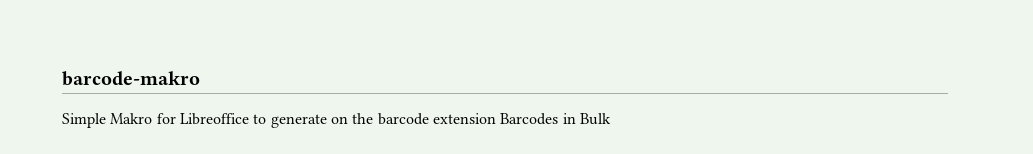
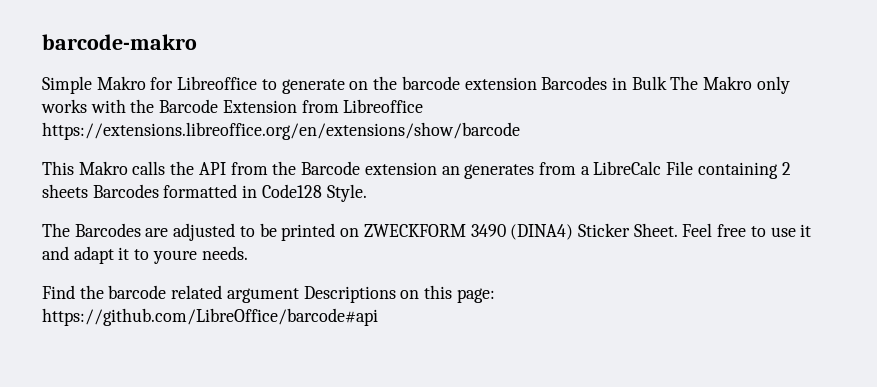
(611, 119) none -> [670,76,790,94] [41,99,424,113] [42,122,520,140] [42,161,791,179] [42,184,367,202] [42,223,812,241] [42,246,248,264] [42,285,495,303] [42,308,378,326] The Makro only works with the Barcode Extension from Libreoffice https://extensions.libreoffice.org/en/extensions/show/barcode // This Makro calls the API from the Barcode extension an generates from a LibreCalc File containing 2 sheets Barcodes formatted in Code128 Style. // The Barcodes are adjusted to be printed on ZWECKFORM 3490 (DINA4) Sticker Sheet. Feel free to use it and adapt it to youre needs. // Find the barcode related argument Descriptions on this page: https://github.com/LibreOffice/barcode#api

